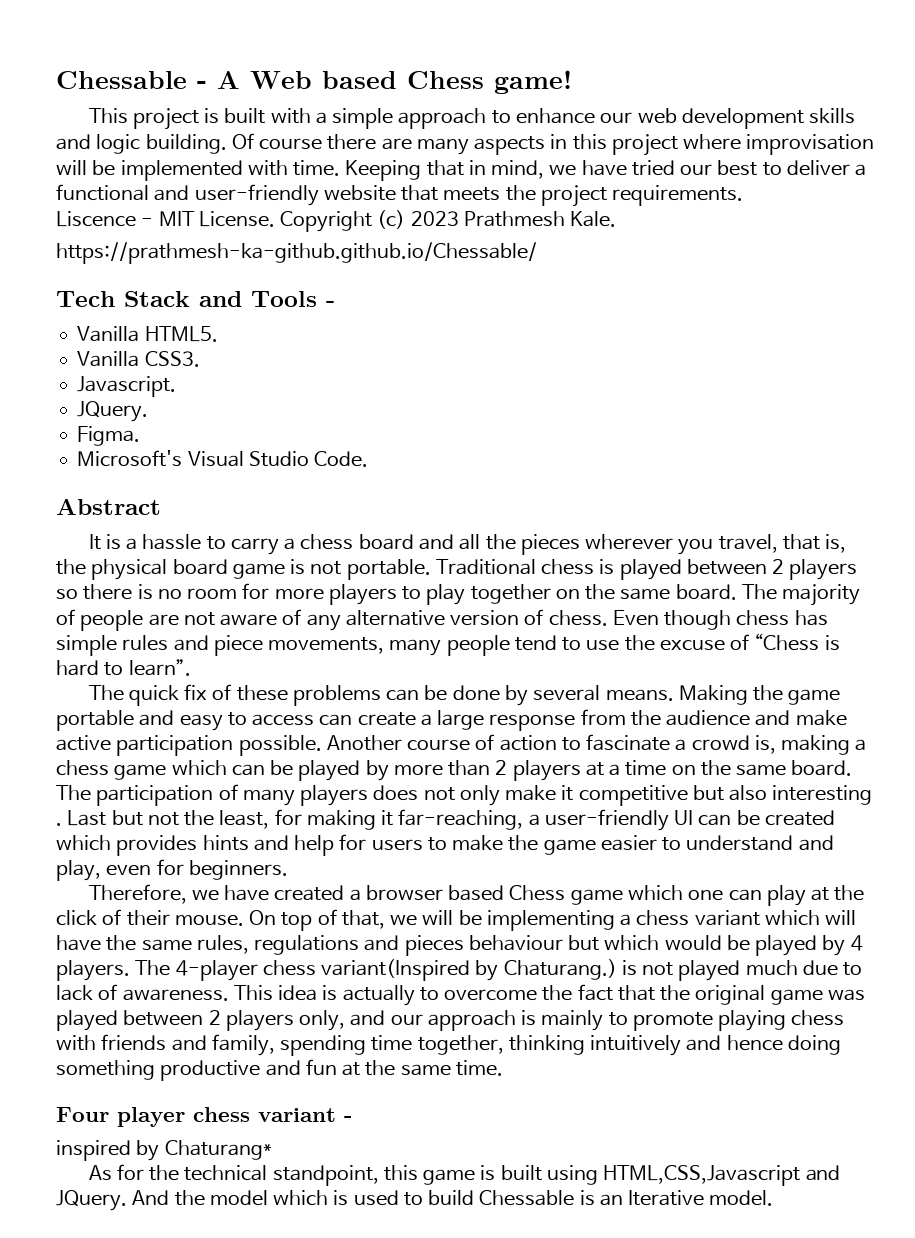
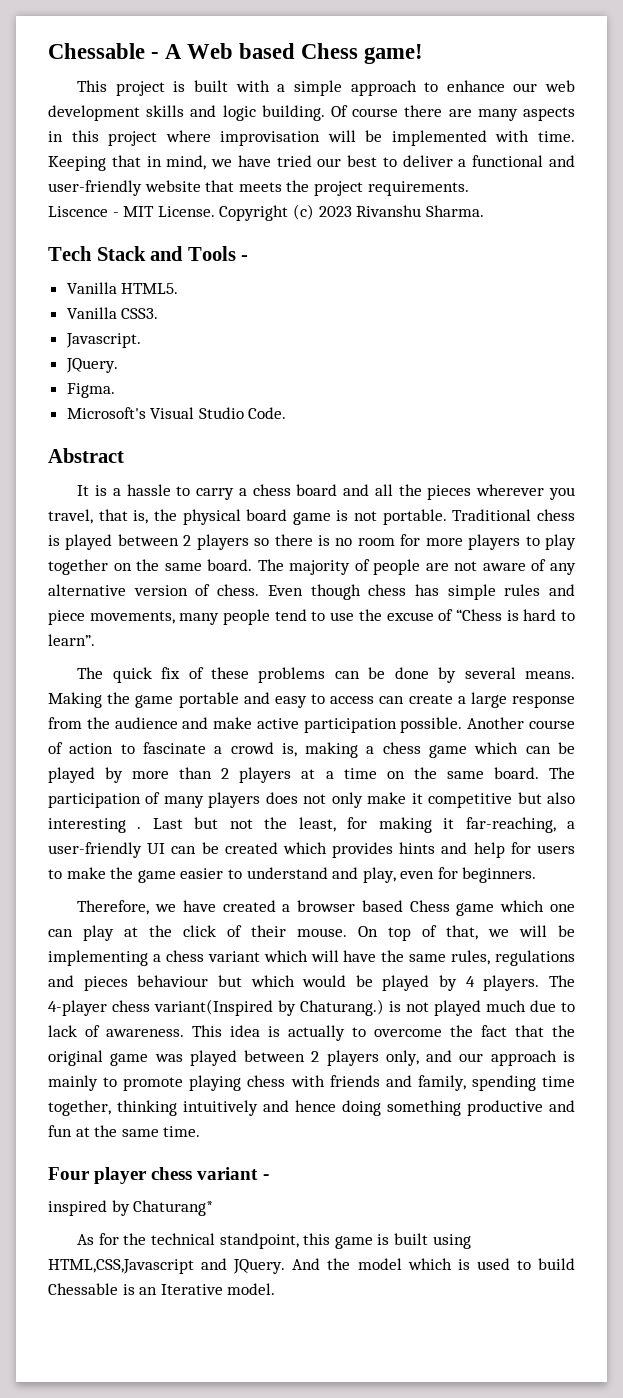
[463,211,617,227] [56,242,537,264] Prathmesh Kale. // https://prathmesh-ka-github.github.io/Chessable/ -> [356,205,484,217] Rivanshu Sharma.

